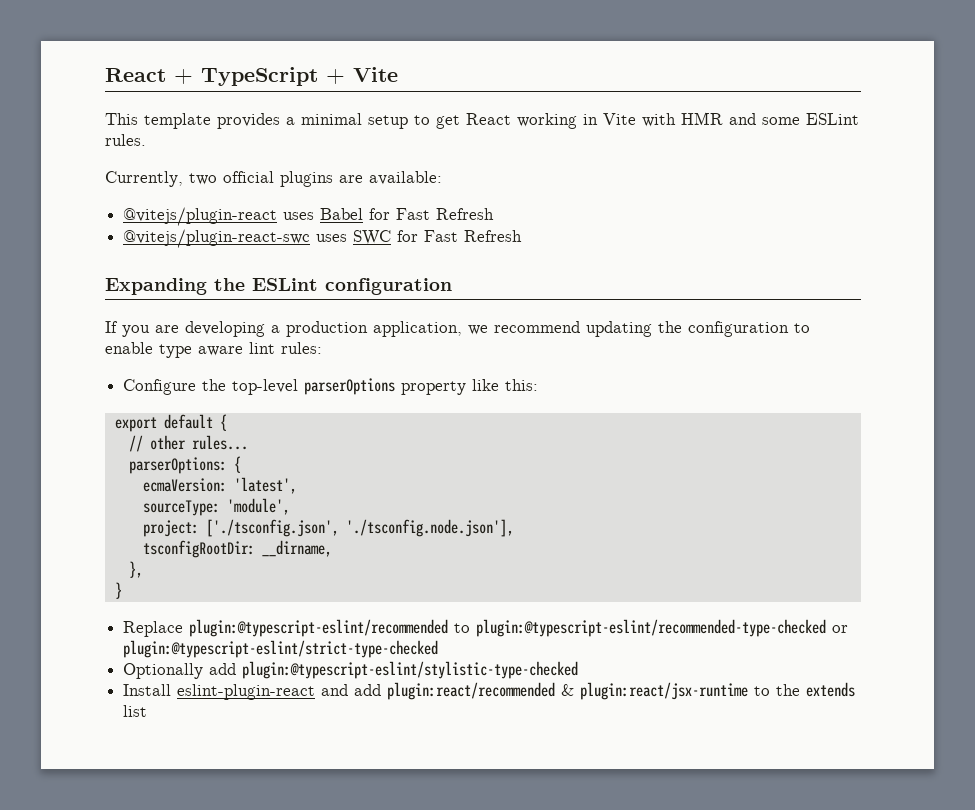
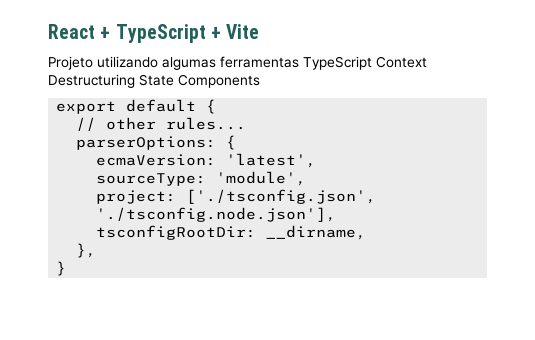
[105,112,859,129] [105,134,146,146] [105,171,442,187] [123,207,495,226] [123,229,523,248] [105,278,452,295] [105,321,810,337] [105,342,322,358] [123,378,539,395] This template provides a minimal setup to get React working in Vite with HMR and some ESLint rules. // Currently, two official plugins are available: // @vitejs/plugin-react uses Babel for Fast Refresh // @vitejs/plugin-react-swc uses SWC for Fast Refresh // Expanding the ESLint configuration // If you are developing a production application, we recommend updating the configuration to enable type aware lint rules: // Configure the top-level parserOptions property like this: -> [48,56,427,70] [48,74,260,88] Projeto utilizando algumas ferramentas TypeScript Context Destructuring State Components
[123,619,849,637] [123,640,439,658] [123,661,579,679] [123,682,856,700] [123,705,148,717] // Replace plugin:@typescript-eslint/recommended to plugin:@typescript-eslint/recommended-type-checked or plugin:@typescript-eslint/strict-type-checked // Optionally add plugin:@typescript-eslint/stylistic-type-checked // Install eslint-plugin-react and add plugin:react/recommended & plugin:react/jsx-runtime to the extends list -> (67, 268) none

